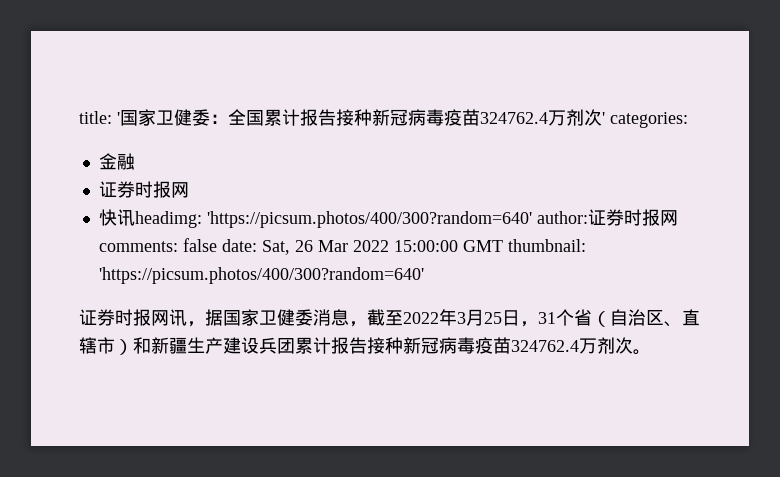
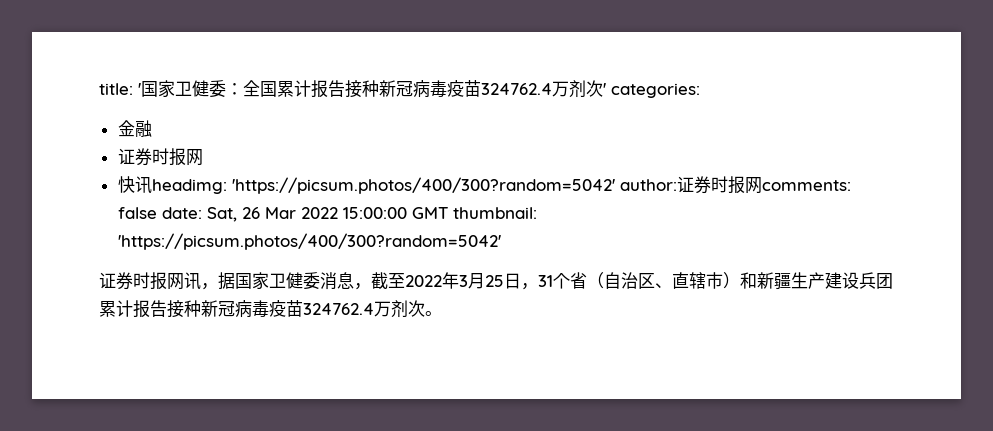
[206,211,532,228] 'https://picsum.photos/400/300?random=640' -> [231,177,615,194] 'https://picsum.photos/400/300?random=5042'
[98,267,424,284] 'https://picsum.photos/400/300?random=640' -> [117,233,501,250] 'https://picsum.photos/400/300?random=5042'

